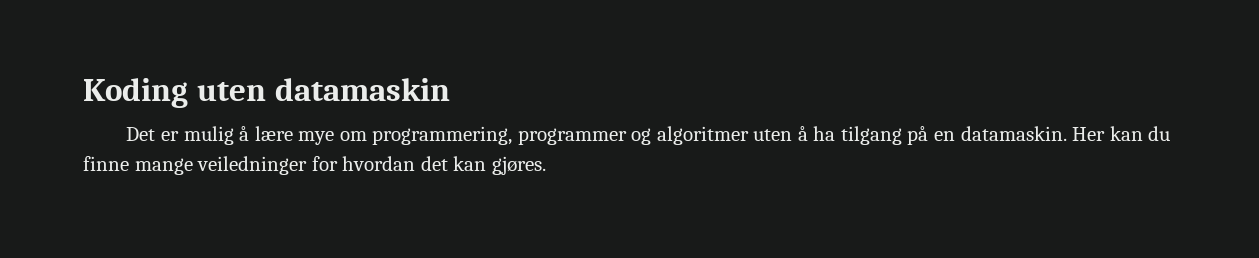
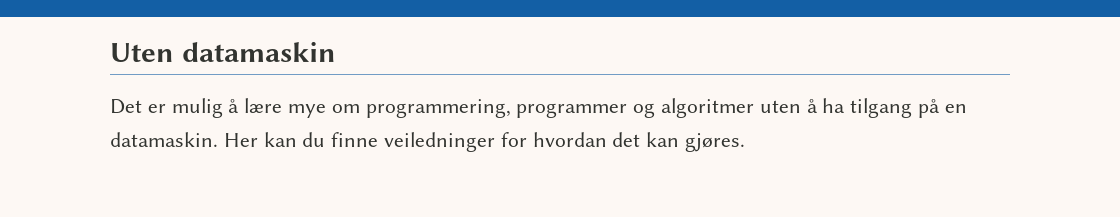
[83,78,266,108] Koding uten -> [110,43,174,62] Uten
[134,158,193,175] mange -> (379, 139) none

